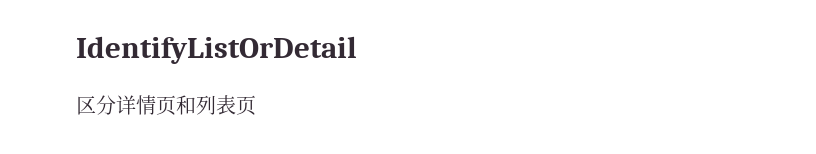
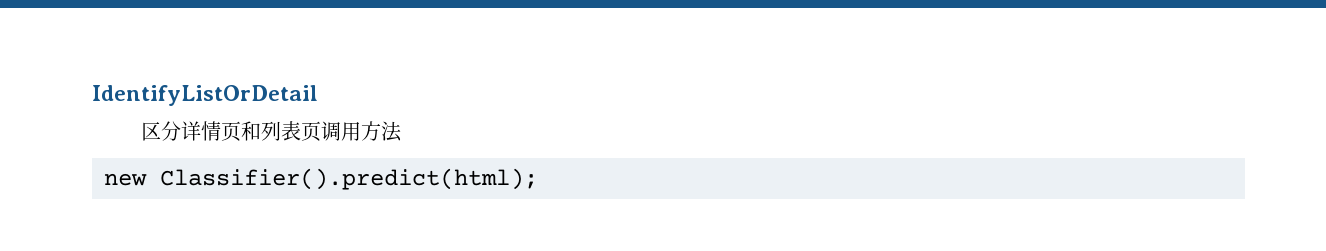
(256, 105) none -> [320,121,402,142] [104,168,538,190] 调用方法 // new Classifier().predict(html);

